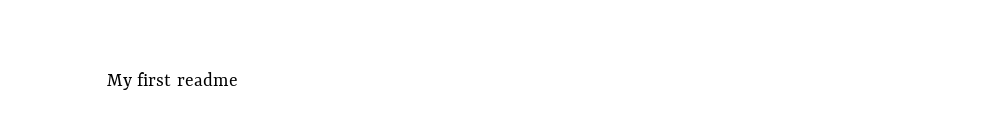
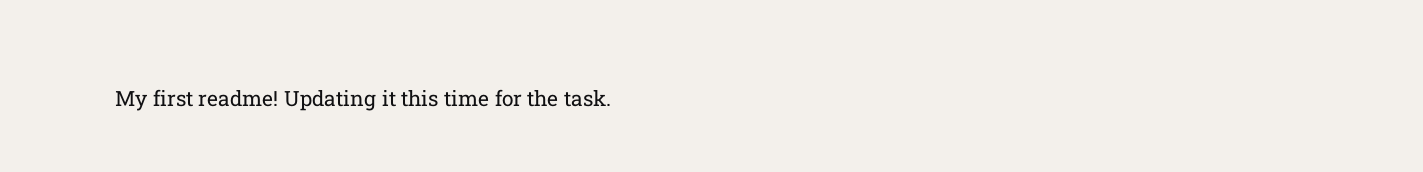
[176,72,238,86] readme -> [198,89,612,111] readme! Updating it this time for the task.

